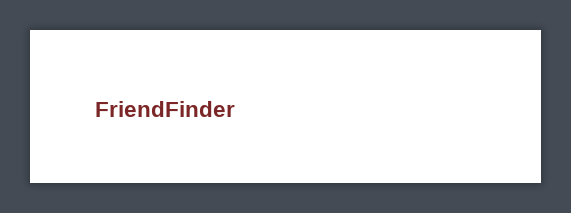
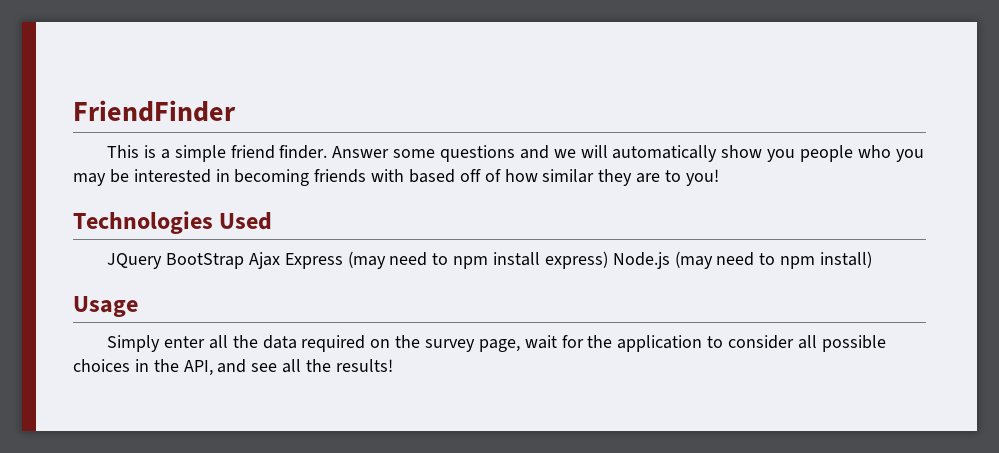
(235, 109) none -> [107,145,924,162] [73,169,719,186] [73,211,273,234] [107,251,872,269] [73,296,138,317] [107,335,886,352] [73,359,393,376] // This is a simple friend finder. Answer some questions and we will automatically show you people who you may be interested in becoming friends with based off of how similar they are to you! // Technologies Used // JQuery BootStrap Ajax Express (may need to npm install express) Node.js (may need to npm install) // Usage // Simply enter all the data required on the survey page, wait for the application to consider all possible choices in the API, and see all the results!

